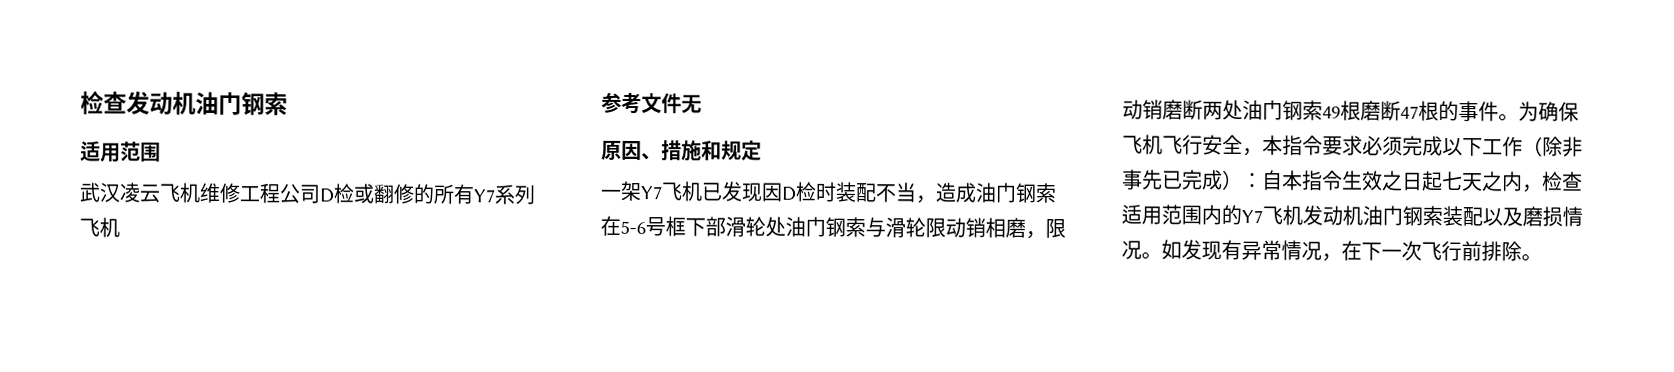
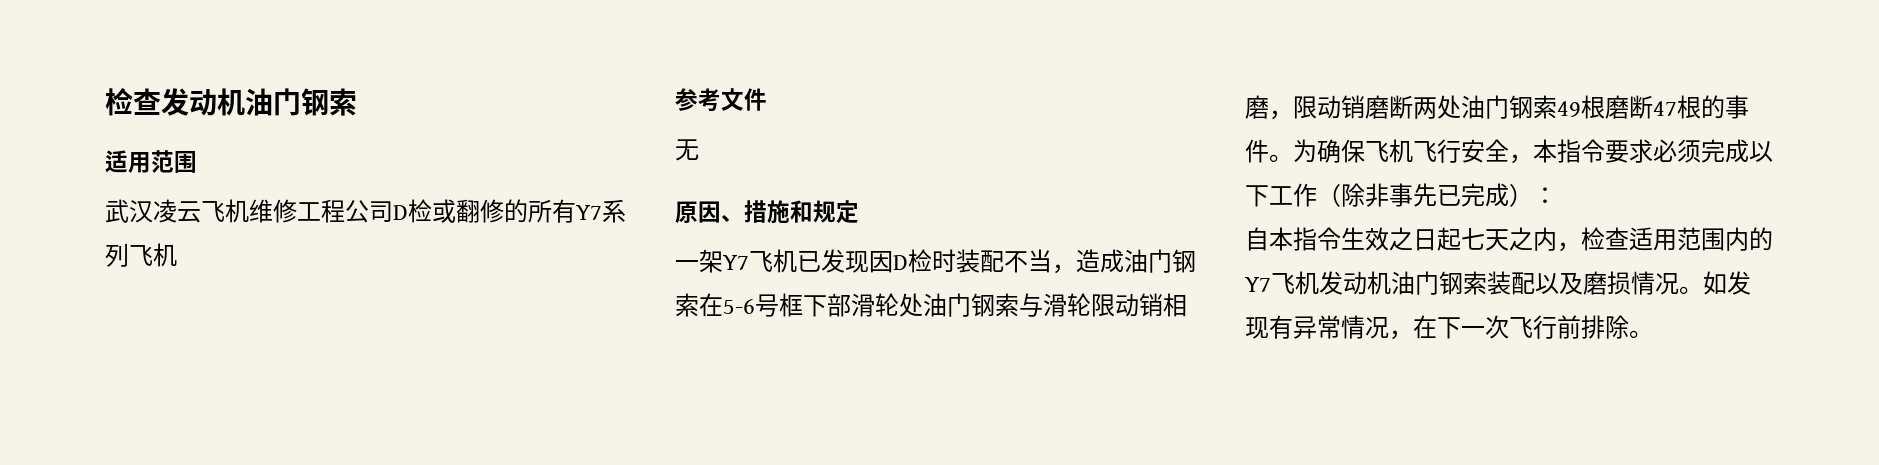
(682, 103) none -> (767, 99) //
(1263, 180) none -> (1557, 195) //

